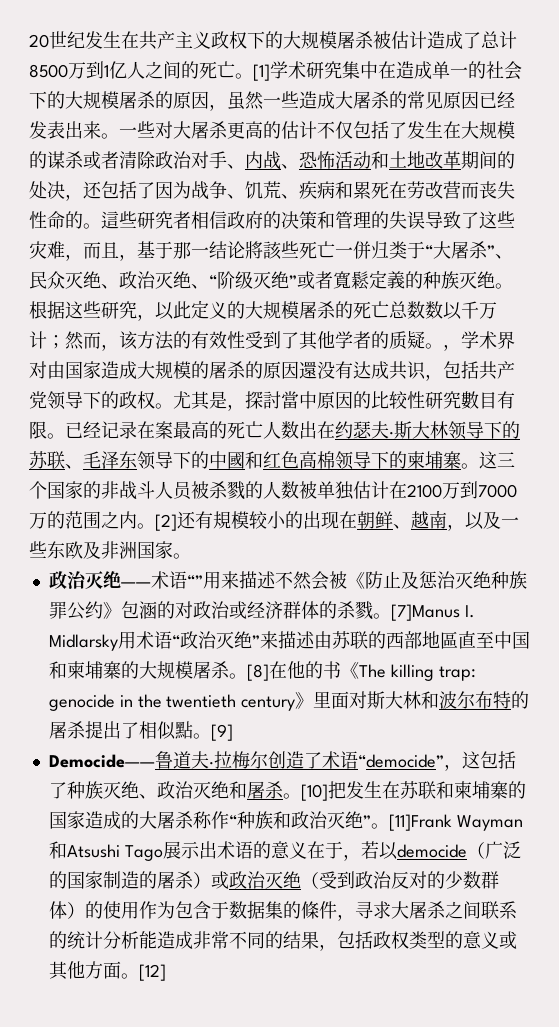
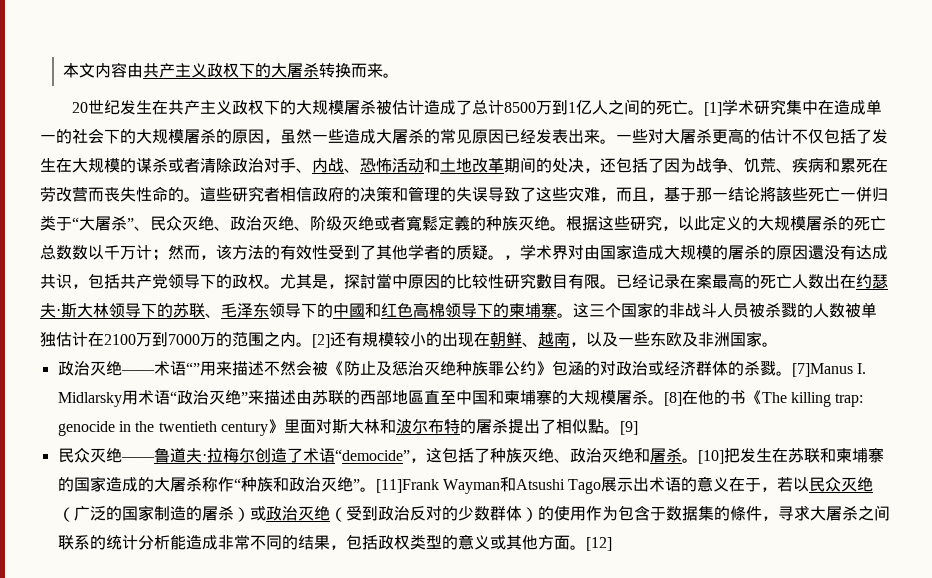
(29, 41) none -> [62,62,399,78] 本文内容由共产主义政权下的大屠杀转换而来。 //
[209,275,217,287] “ -> (310, 228) none
[289,275,297,287] ” -> (374, 223) none
[48,754,155,768] Democide—— -> [57,448,155,463] 民众灭绝——
[396,844,467,858] democide -> [809,477,874,492] 民众灭绝

